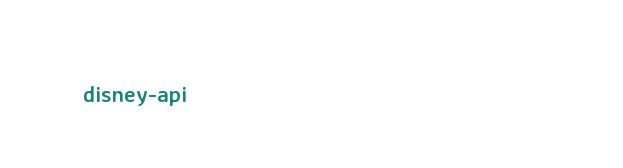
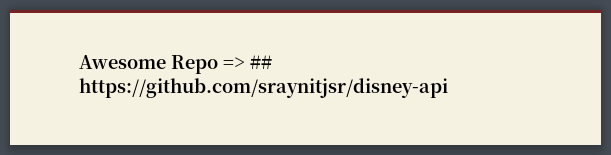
[83,86,187,106] disney-api -> [79,55,272,74] [79,78,448,98] Awesome Repo => ## https://github.com/sraynitjsr/disney-api

